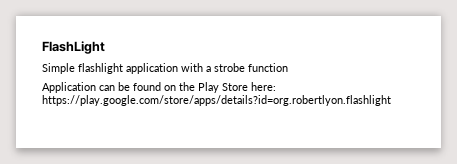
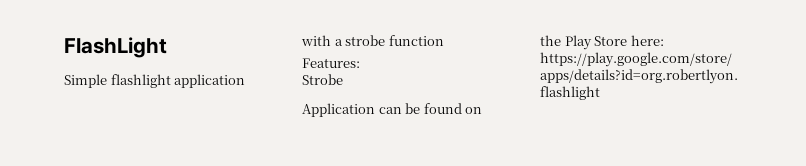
(288, 67) none -> [302,58,360,68] [302,74,343,85] // Features: // Strobe

